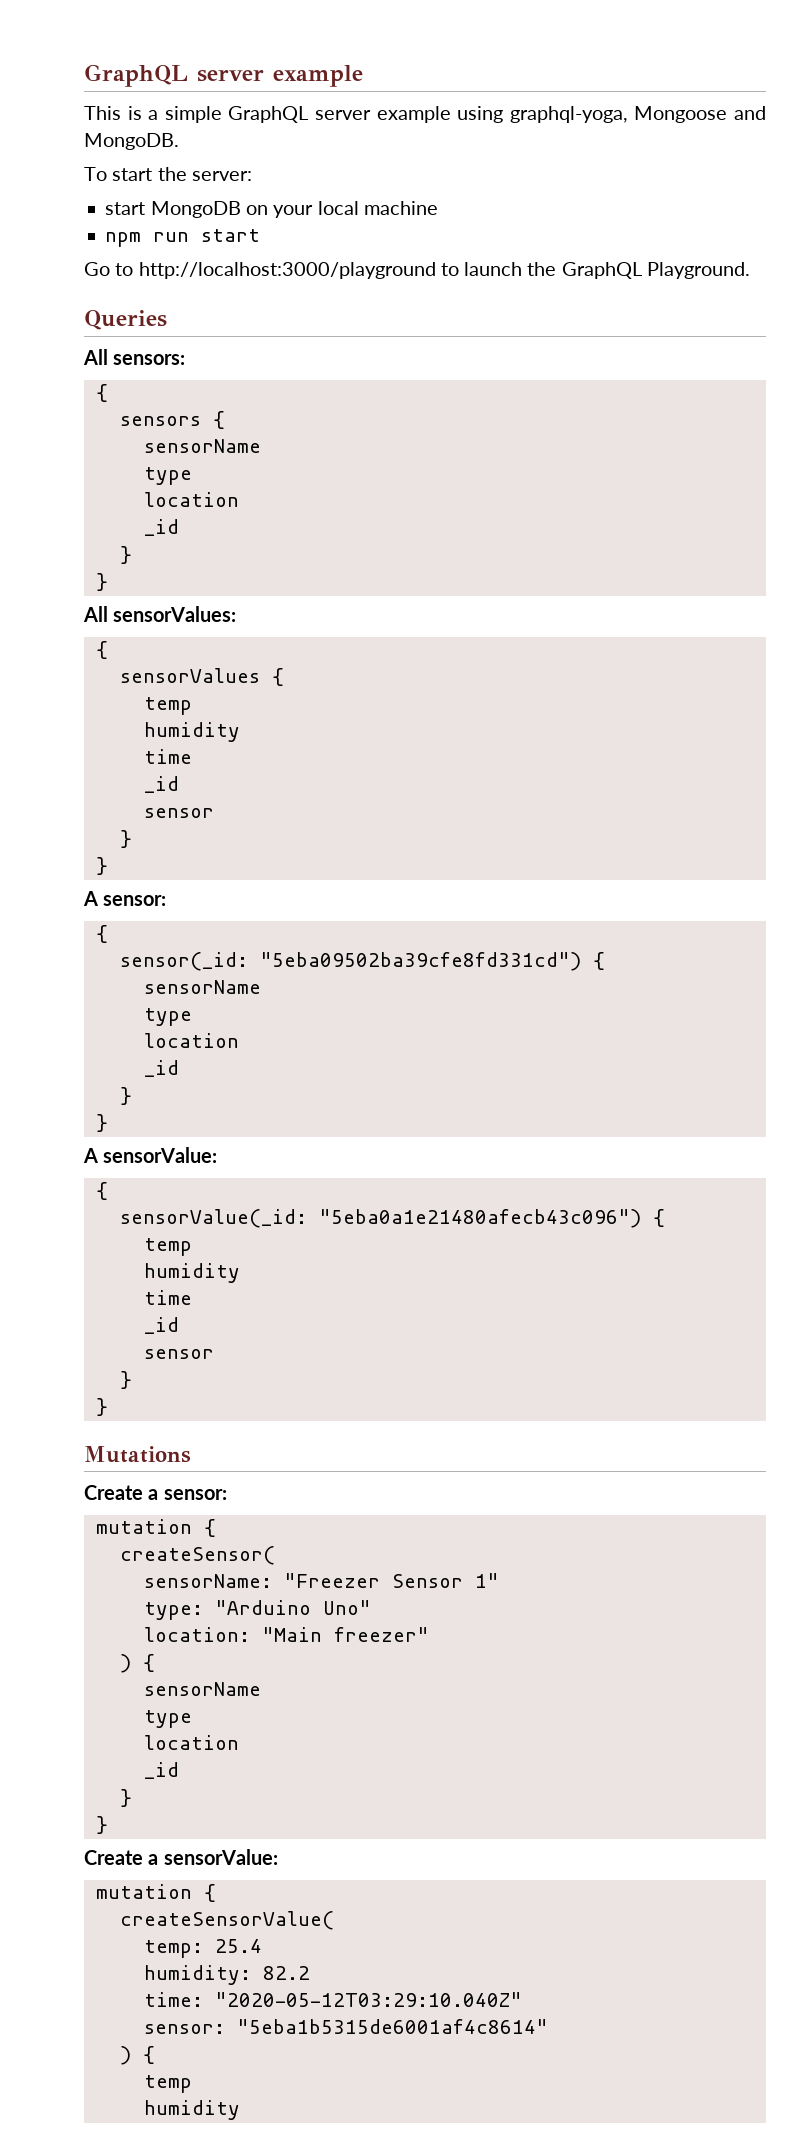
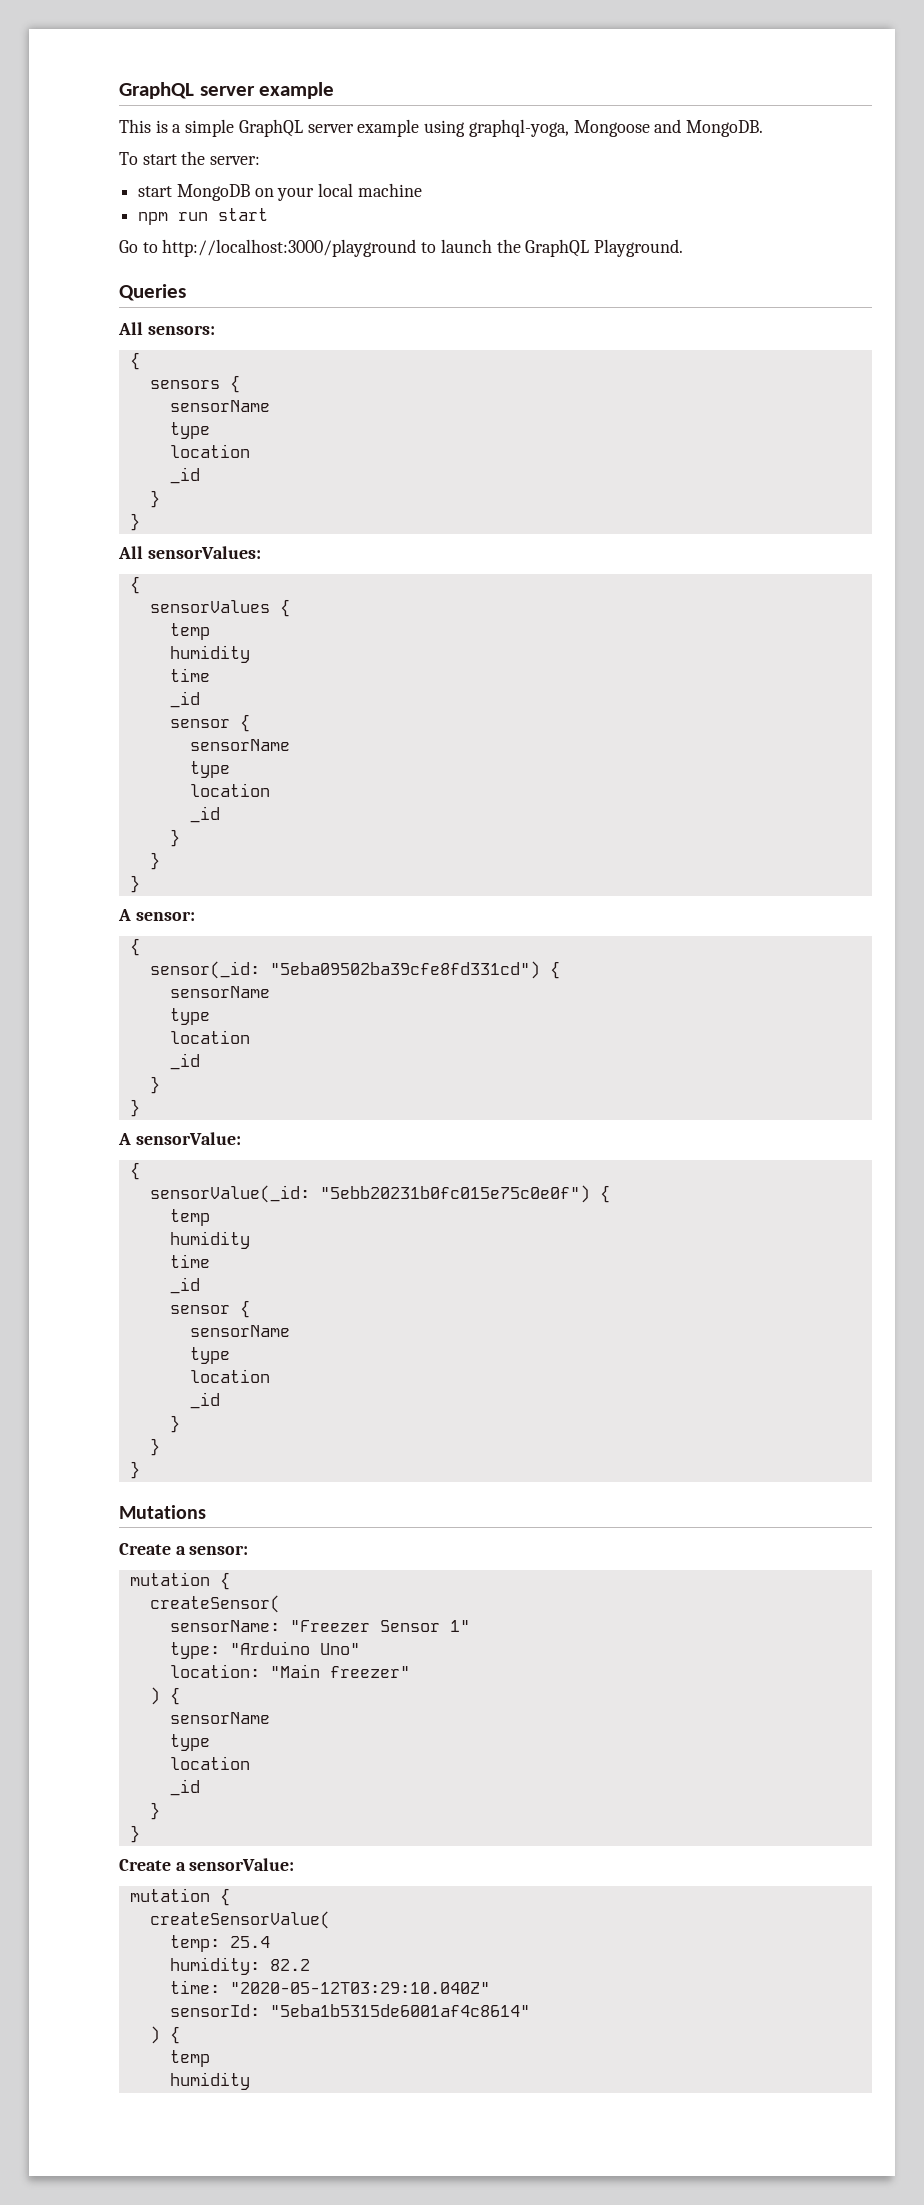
(214, 813) none -> [239,714,250,732] [189,739,290,751] [189,761,230,778] [189,783,270,797] [189,806,220,823] [169,829,180,847] { // sensorName // type // location // _id // }
[318,1209,665,1228] [143,1238,192,1256] [143,1263,240,1283] [143,1290,192,1305] [143,1317,179,1334] [143,1349,214,1359] "5eba0a1e21480afecb43c096") { // temp // humidity // time // _id // sensor -> [319,1185,610,1203] [169,1209,210,1226] [169,1231,250,1249] [169,1254,210,1268] [169,1277,200,1294] [169,1300,250,1318] [189,1325,290,1337] [189,1347,230,1364] [189,1369,270,1383] [189,1392,220,1409] [169,1415,180,1433] "5ebb20231b0fc015e75c0e0f") { // temp // humidity // time // _id // sensor { // sensorName // type // location // _id // }
[143,2024,225,2034] sensor: -> [169,2004,260,2017] sensorId:

